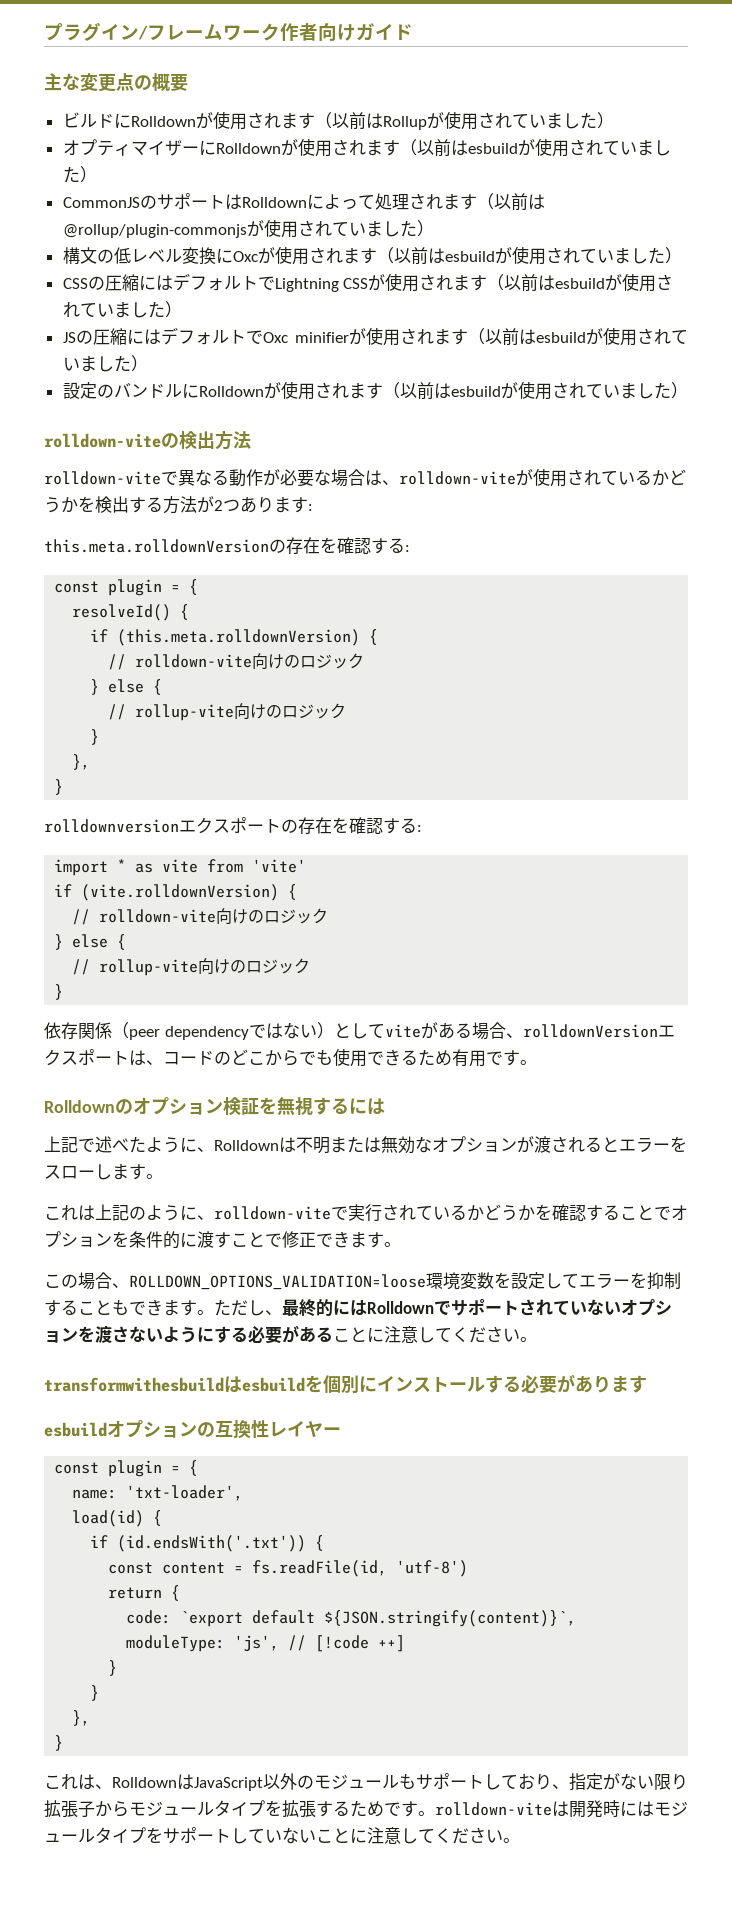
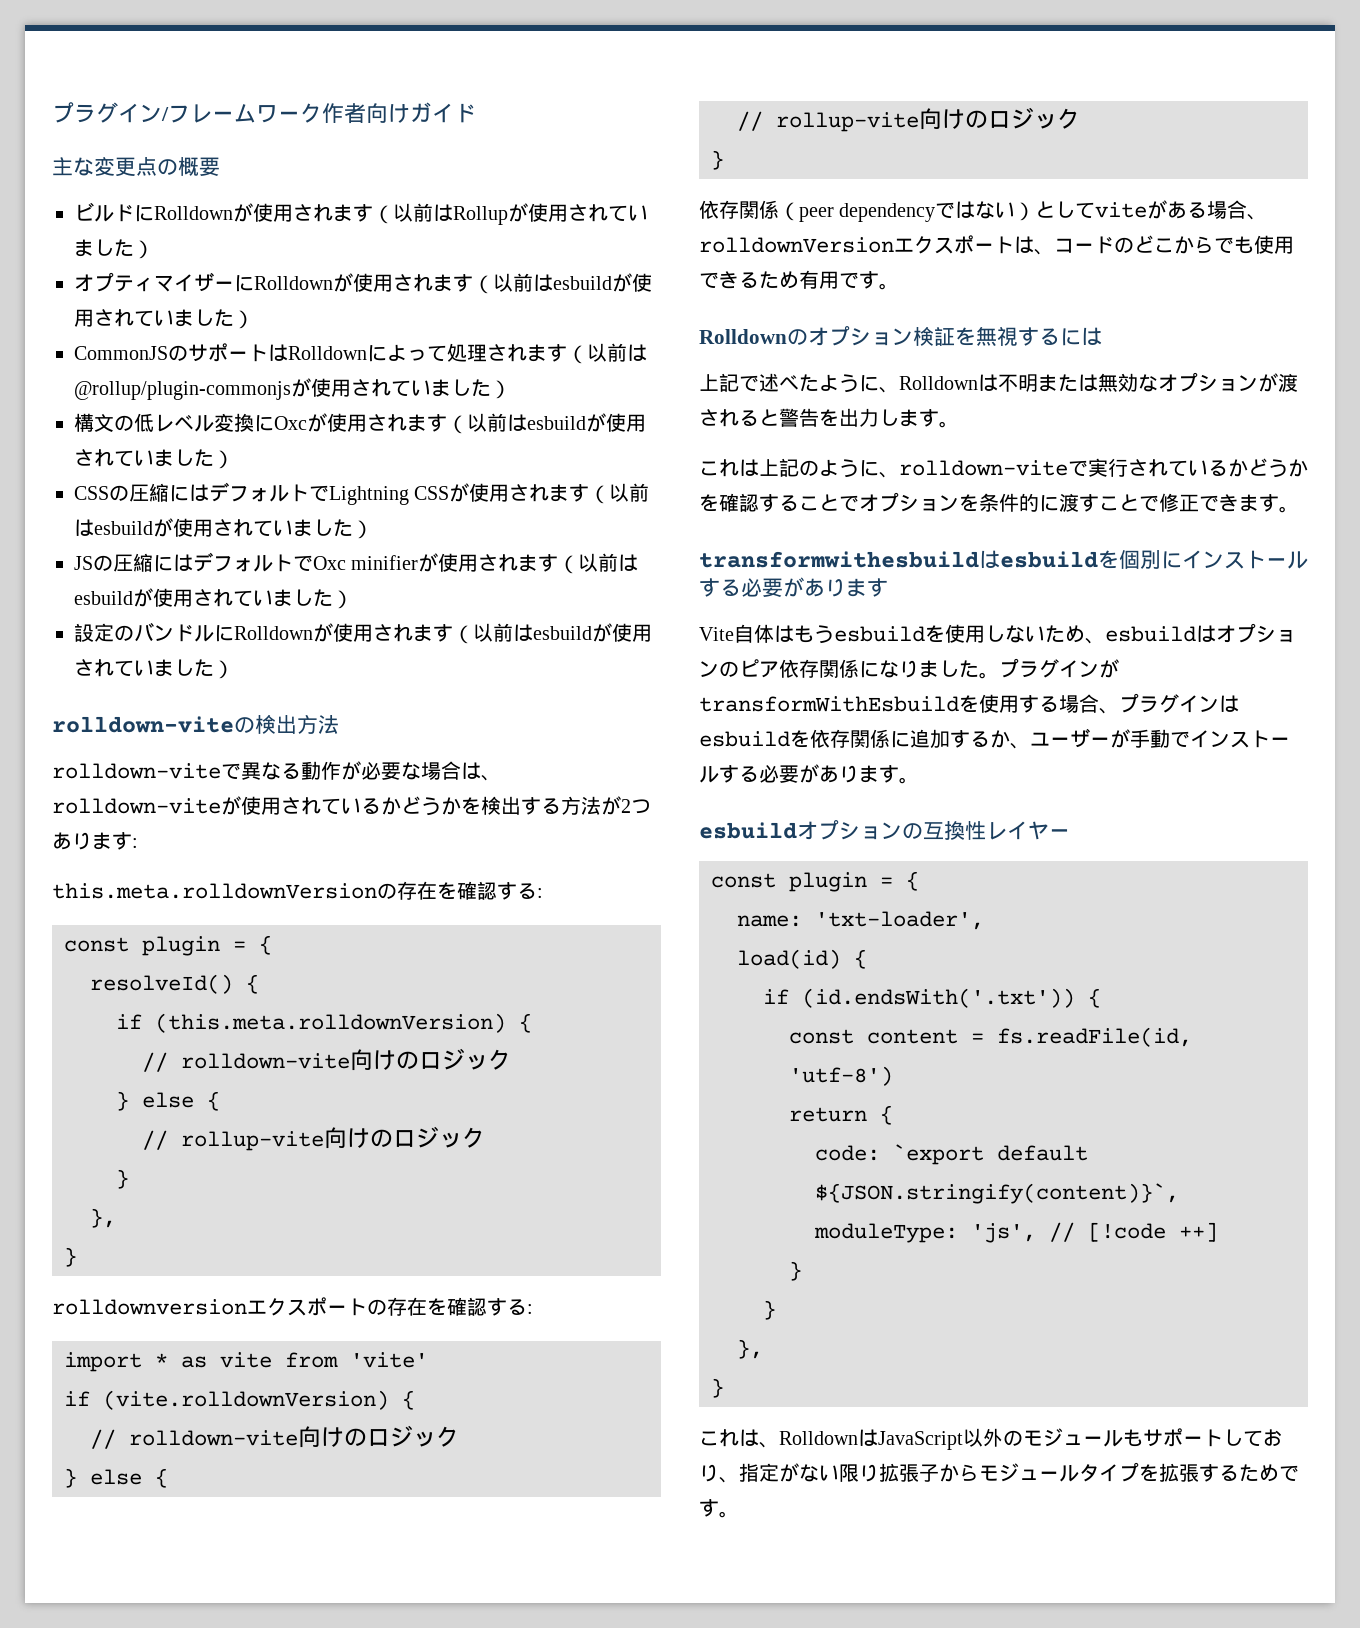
[619,1136,687,1153] [44,1165,95,1179] エラーをスロー -> [779,408,879,427] 警告を出力
[44,1272,681,1290] [44,1298,672,1317] [44,1325,537,1344] // この場合、ROLLDOWN_OPTIONS_VALIDATION=loose環境変数を設定してエラーを抑制することもできます。ただし、最終的にはRolldownでサポートされていないオプションを渡さないようにする必要があることに注意してください。 -> (1299, 509) none
(647, 1384) none -> [699,623,1296,644] [699,658,1119,679] [699,693,1239,714] [699,728,1290,749] [699,764,919,784] // Vite自体はもうesbuildを使用しないため、esbuildはオプションのピア依存関係になりました。プラグインがtransformWithEsbuildを使用する場合、プラグインはesbuildを依存関係に追加するか、ユーザーが手動でインストールする必要があります。
[435,1800,688,1818] [44,1827,520,1844] rolldown-viteは開発時にはモジュールタイプをサポートしていないことに注意してください。 -> (739, 1514) none

